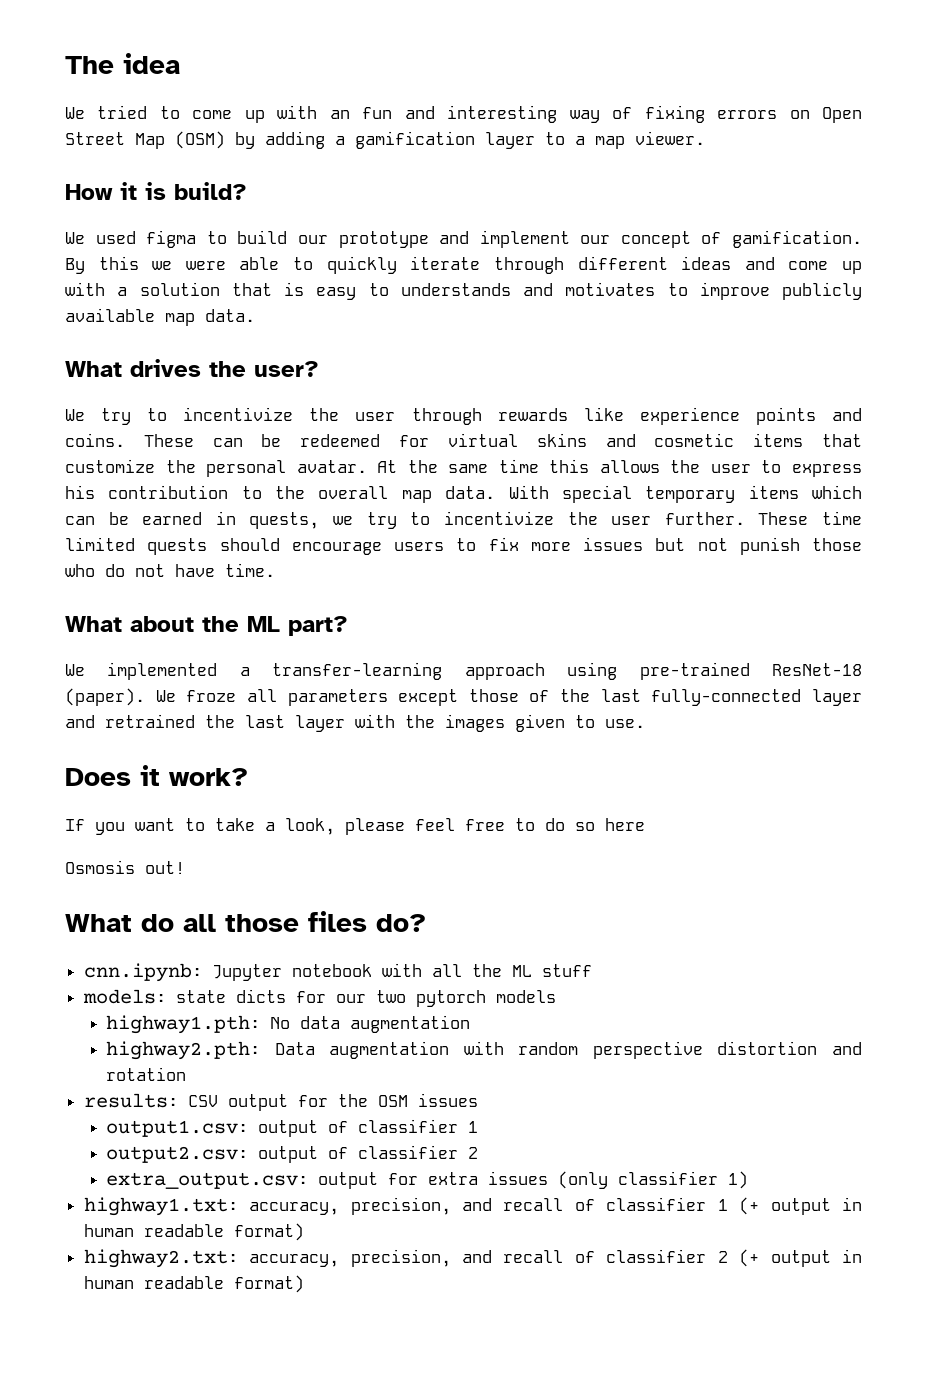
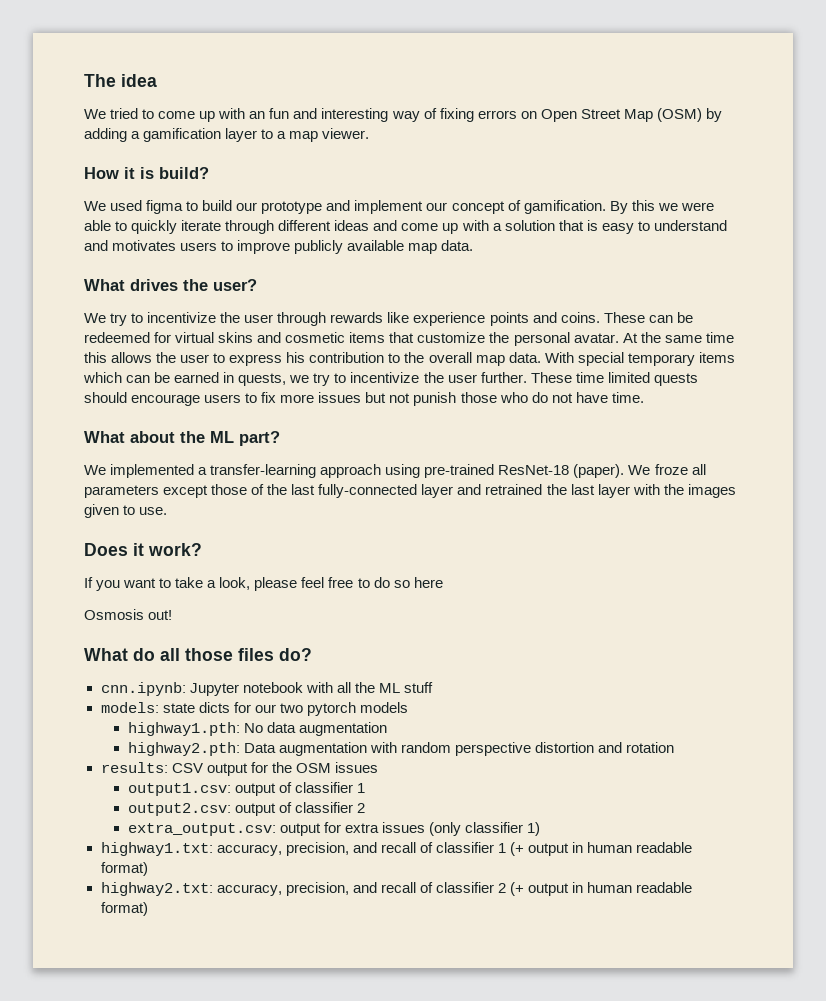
[400,283,511,296] understands -> [653,220,727,231] understand
(656, 289) none -> [180,242,218,251] users

